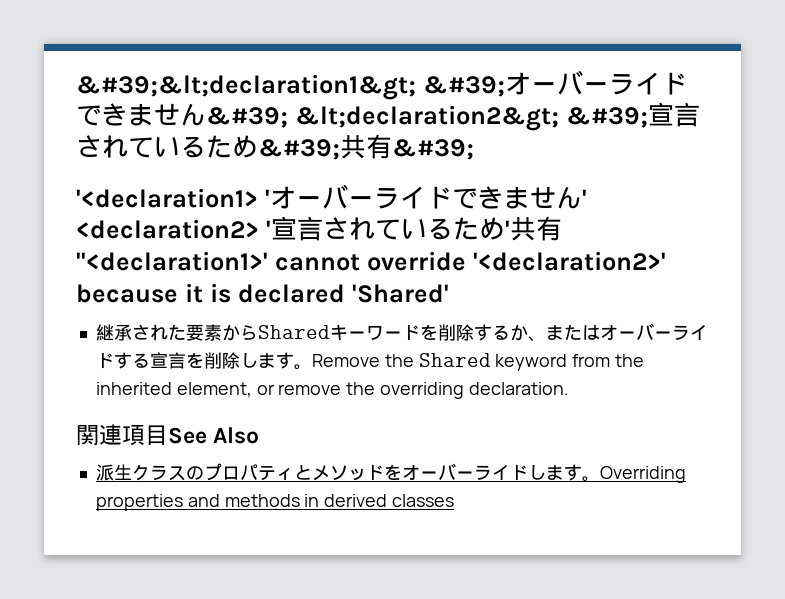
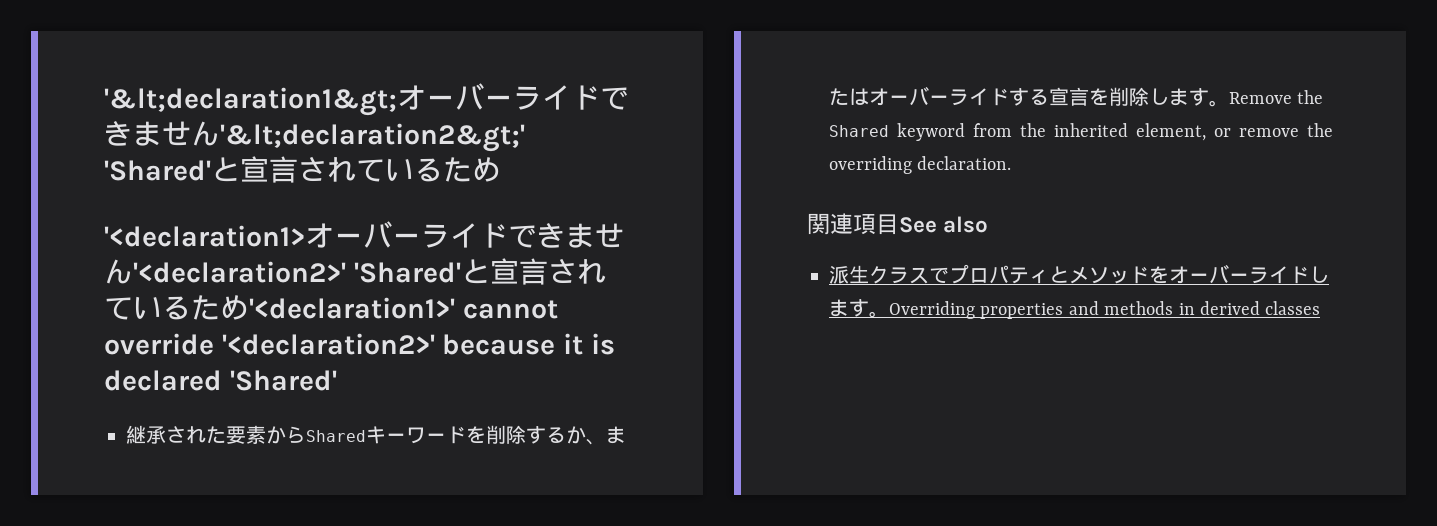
[76,70,687,100] [76,102,700,131] [76,134,474,160] &#39;&lt;declaration1&gt; &#39;オーバーライドできません&#39; &lt;declaration2&gt; &#39;宣言されているため&#39;共有&#39; -> [104,83,629,116] [104,121,525,152] [104,156,501,183] '&lt;declaration1&gt;オーバーライドできません'&lt;declaration2&gt;' 'Shared'と宣言されているため
[264,184,587,209] [76,216,562,241] [76,251,268,271] 'オーバーライドできません' <declaration2> '宣言されているため'共有''<declaration1>' -> [305,221,624,248] [104,258,606,285] [104,295,455,320] オーバーライドできません'<declaration2>' 'Shared'と宣言されているため'<declaration1>'
[213,427,260,444] Also -> [943,216,989,233] also
[185,466,204,480] の -> [929,267,949,284] で

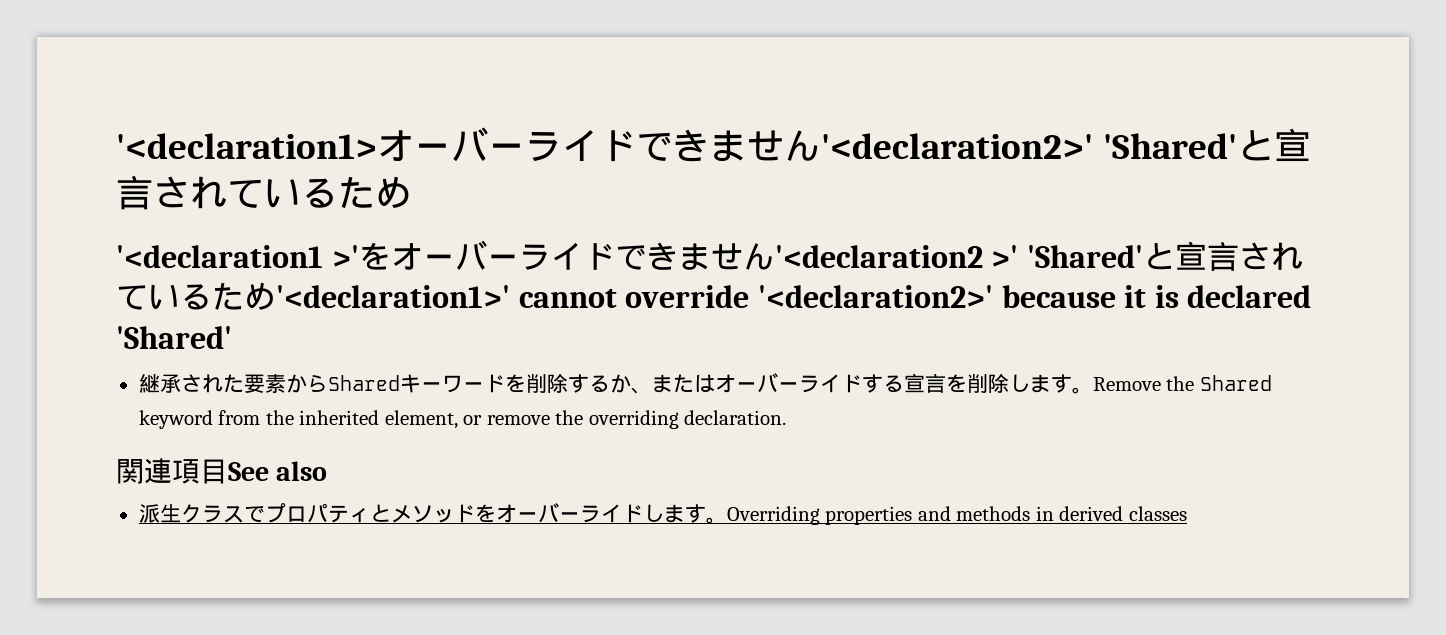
[104,83,629,116] [104,121,525,152] [104,156,501,183] '&lt;declaration1&gt;オーバーライドできません'&lt;declaration2&gt;' 'Shared'と宣言されているため // -> (116, 146) none
(249, 307) none -> [116,240,1303,271] [116,282,276,310] // '<declaration1 >'をオーバーライドできません'<declaration2 >' 'Shared'と宣言されているため

